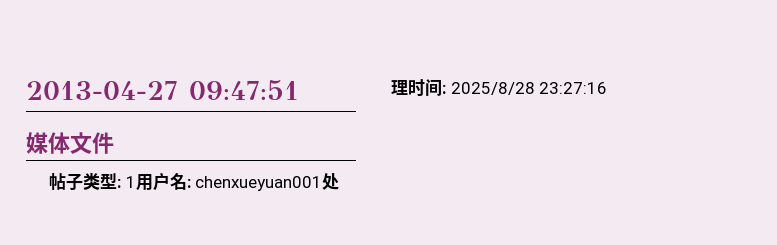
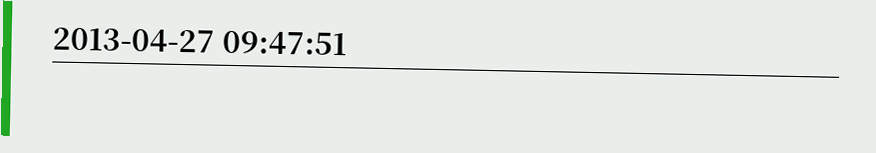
[26,132,114,154] [49,172,340,191] [391,79,608,97] // 媒体文件 // 帖子类型: 1用户名: chenxueyuan001处理时间: 2025/8/28 23:27:16 -> (348, 43) none

